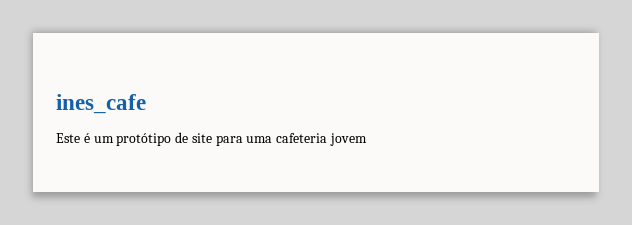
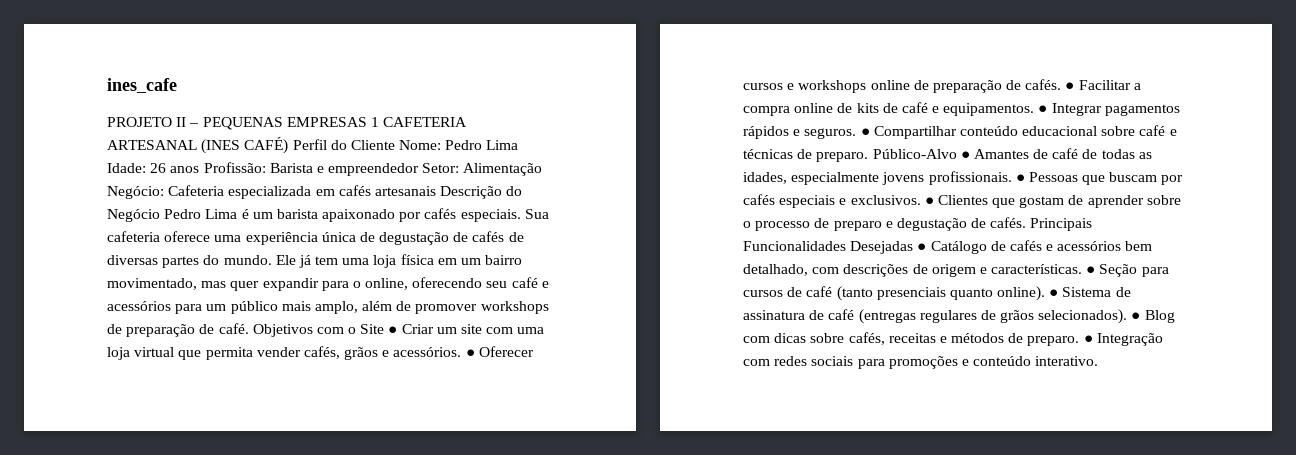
[56,132,368,146] Este é um protótipo de site para uma cafeteria jovem -> [107,117,468,130] [107,137,519,154] [107,162,543,176] [107,185,523,199] [107,208,549,222] [107,231,524,245] [107,254,523,268] [107,277,549,291] [107,301,549,314] [107,323,545,337] [107,346,534,360] [743,79,1141,93] [743,102,1180,116] [743,125,1177,139] [743,148,1152,162] [743,171,1184,185] [743,194,1181,208] [743,217,1093,231] [743,240,1153,254] [743,264,1169,277] [743,286,1131,301] [743,309,1175,324] [743,332,1163,346] [743,356,1099,369] PROJETO II – PEQUENAS EMPRESAS 1 CAFETERIA ARTESANAL (INES CAFÉ) Perfil do Cliente Nome: Pedro Lima Idade: 26 anos Profissão: Barista e empreendedor Setor: Alimentação Negócio: Cafeteria especializada em cafés artesanais Descrição do Negócio Pedro Lima é um barista apaixonado por cafés especiais. Sua cafeteria oferece uma experiência única de degustação de cafés de diversas partes do mundo. Ele já tem uma loja física em um bairro movimentado, mas quer expandir para o online, oferecendo seu café e acessórios para um público mais amplo, além de promover workshops de preparação de café. Objetivos com o Site ● Criar um site com uma loja virtual que permita vender cafés, grãos e acessórios. ● Oferecer cursos e workshops online de preparação de cafés. ● Facilitar a compra online de kits de café e equipamentos. ● Integrar pagamentos rápidos e seguros. ● Compartilhar conteúdo educacional sobre café e técnicas de preparo. Público-Alvo ● Amantes de café de todas as idades, especialmente jovens profissionais. ● Pessoas que buscam por cafés especiais e exclusivos. ● Clientes que gostam de aprender sobre o processo de preparo e degustação de cafés. Principais Funcionalidades Desejadas ● Catálogo de cafés e acessórios bem detalhado, com descrições de origem e características. ● Seção para cursos de café (tanto presenciais quanto online). ● Sistema de assinatura de café (entregas regulares de grãos selecionados). ● Blog com dicas sobre cafés, receitas e métodos de preparo. ● Integração com redes sociais para promoções e conteúdo interativo.

